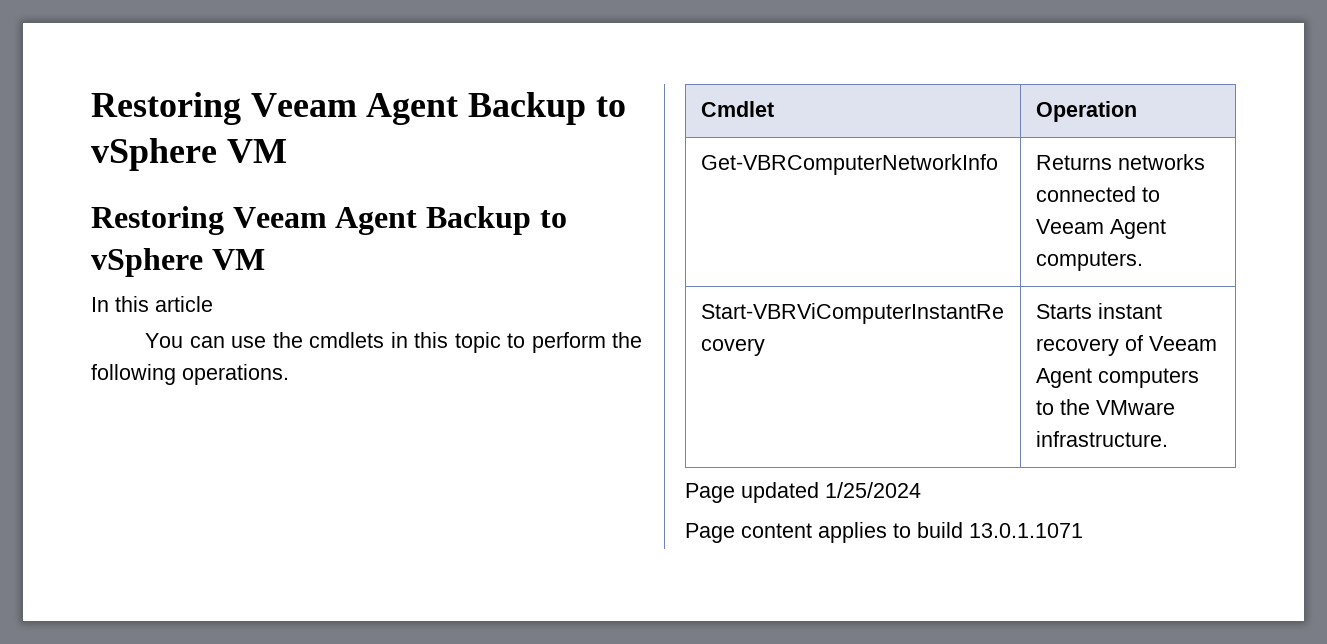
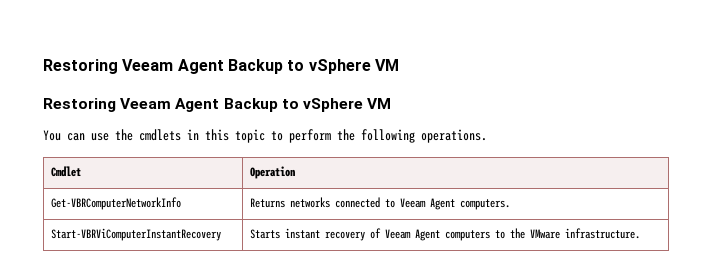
[91,296,213,312] // In this article -> (392, 103) none
[685,482,921,503] [685,522,1083,543] // Page updated 1/25/2024 // Page content applies to build 13.0.1.1071 -> (640, 233) none

